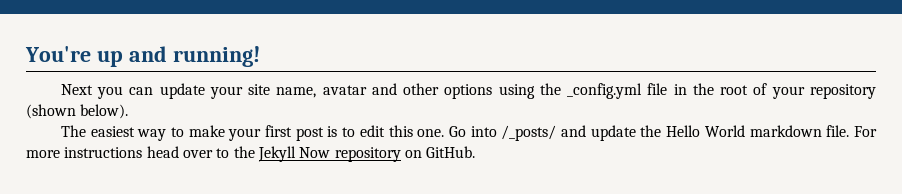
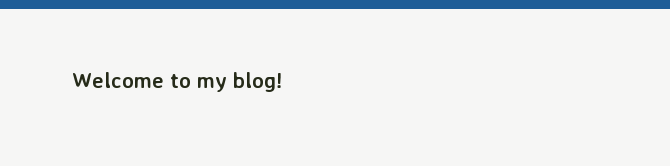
[25,46,260,67] [60,83,877,99] [26,104,129,119] [60,125,878,141] [26,146,476,162] You're up and running! // Next you can update your site name, avatar and other options using the _config.yml file in the root of your repository (shown below). // The easiest way to make your first post is to edit this one. Go into /_posts/ and update the Hello World markdown file. For more instructions head over to the Jekyll Now repository on GitHub. -> [72,72,283,92] Welcome to my blog!

